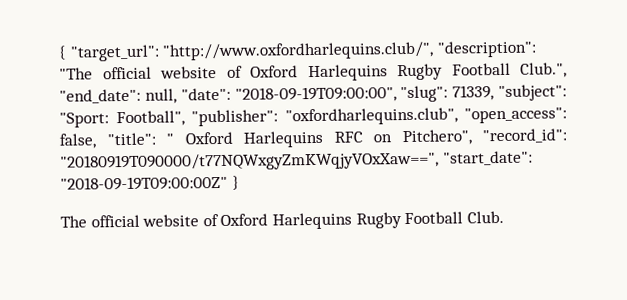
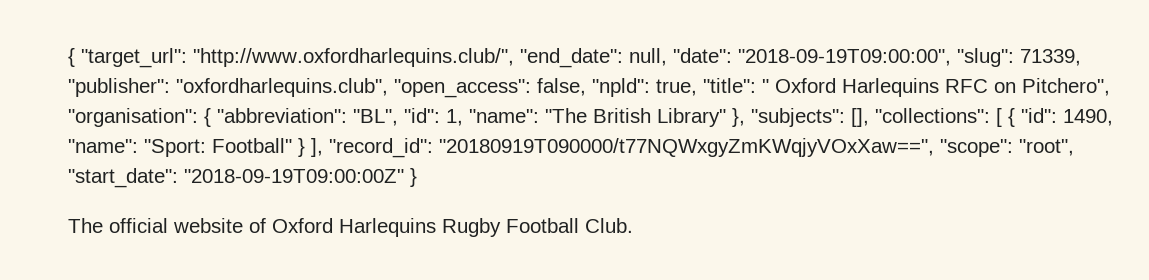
[436,40,537,58] [59,62,567,82] "description": "The official website of Oxford Harlequins Rugby Football Club.", -> (514, 57) none
[497,84,567,102] [59,110,185,128] "subject": "Sport: Football", -> (1081, 57) none
(96, 141) none -> [592,78,697,97] "npld": true,
[482,128,567,144] [60,151,439,172] "record_id": "20180919T090000/t77NQWxgyZmKWqjyVOxXaw==", -> [68,108,1113,127] [68,138,1074,158] "organisation": { "abbreviation": "BL", "id": 1, "name": "The British Library" }, "subjects": [], "collections": [ { "id": 1490, "name": "Sport: Football" } ], "record_id": "20180919T090000/t77NQWxgyZmKWqjyVOxXaw==", "scope": "root",

